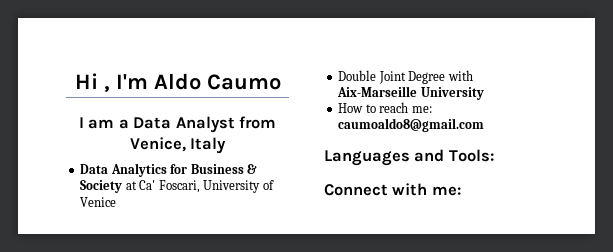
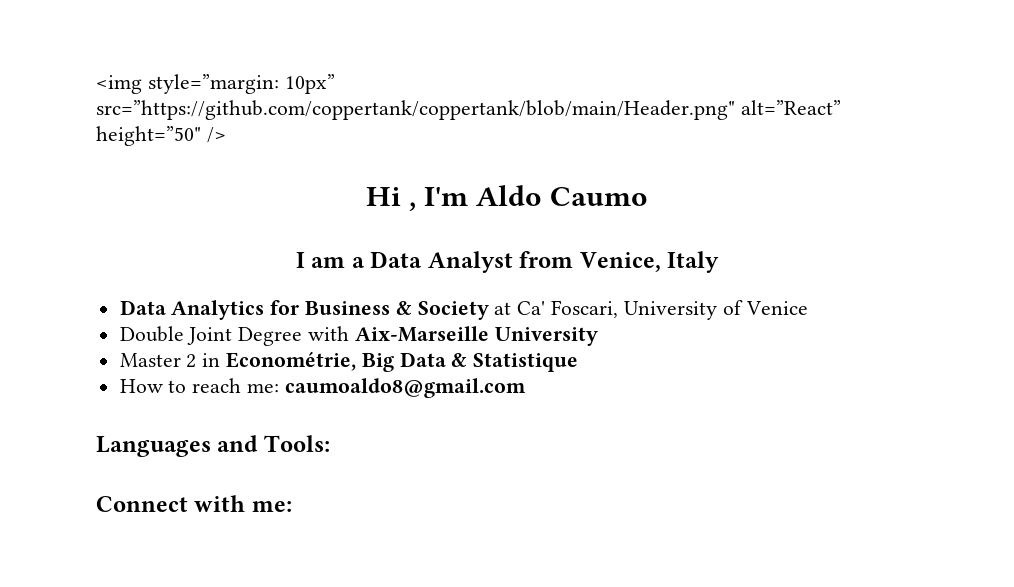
(74, 81) none -> [96,74,335,94] [96,100,841,120] [96,126,226,146] <img style=”margin: 10px” src=”https://github.com/coppertank/coppertank/blob/main/Header.png" alt=”React” height=”50" /> //
(484, 93) none -> [119,352,579,372] // Master 2 in Econométrie, Big Data & Statistique

